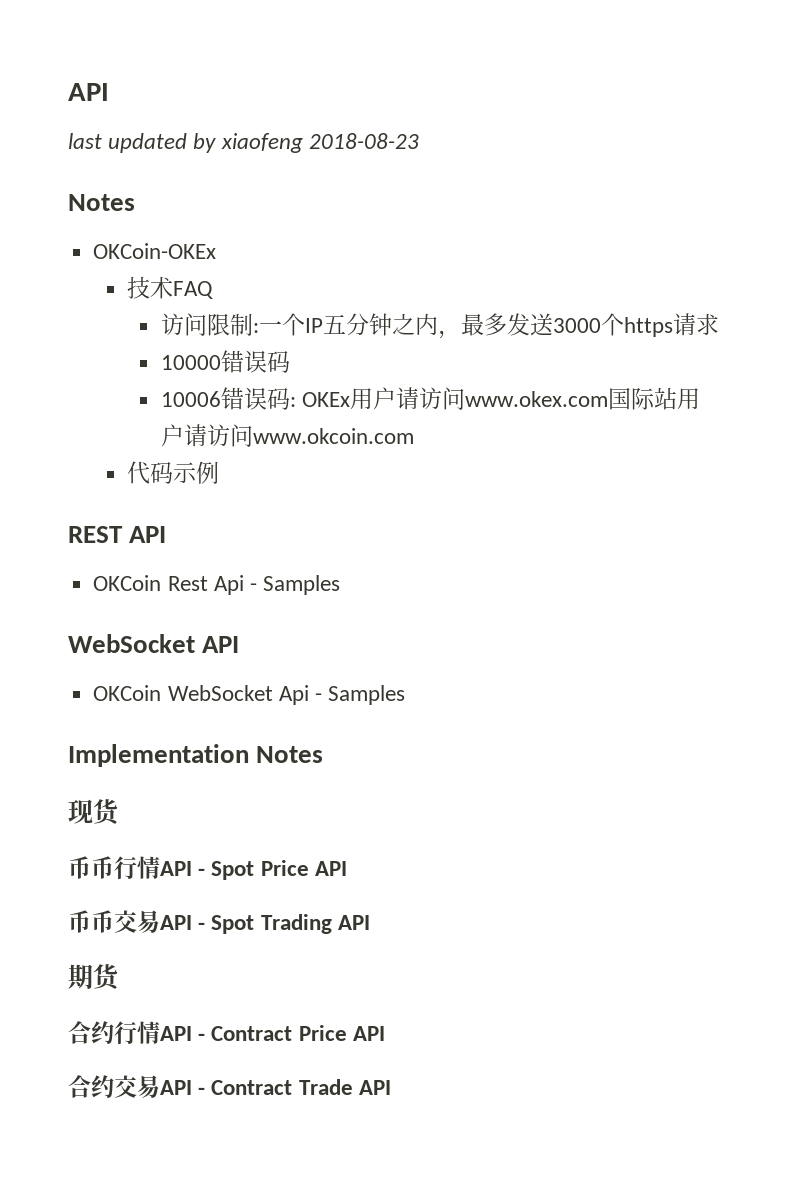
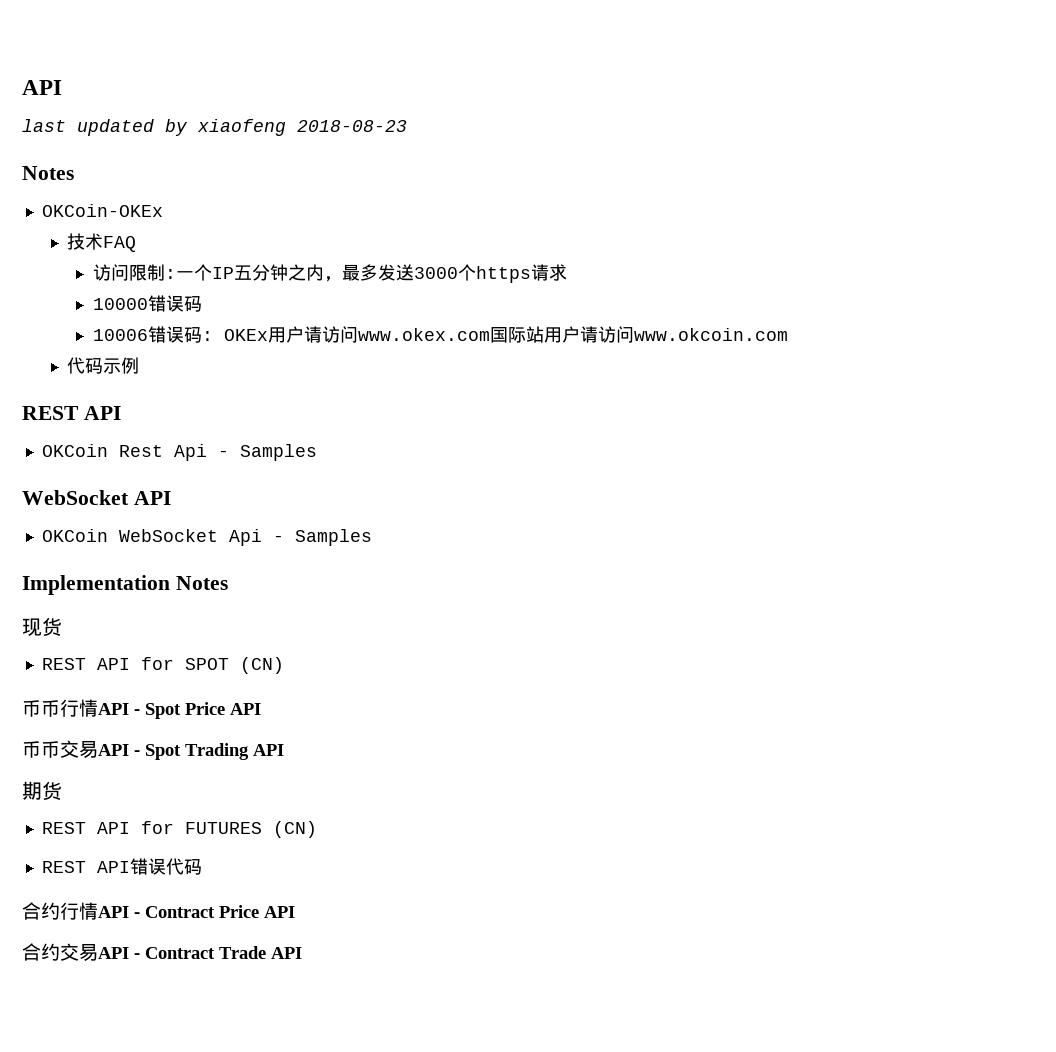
(122, 812) none -> [41,657,284,674] // REST API for SPOT (CN)
(122, 977) none -> [41,821,317,838] [41,858,202,875] // REST API for FUTURES (CN) // REST API错误代码

